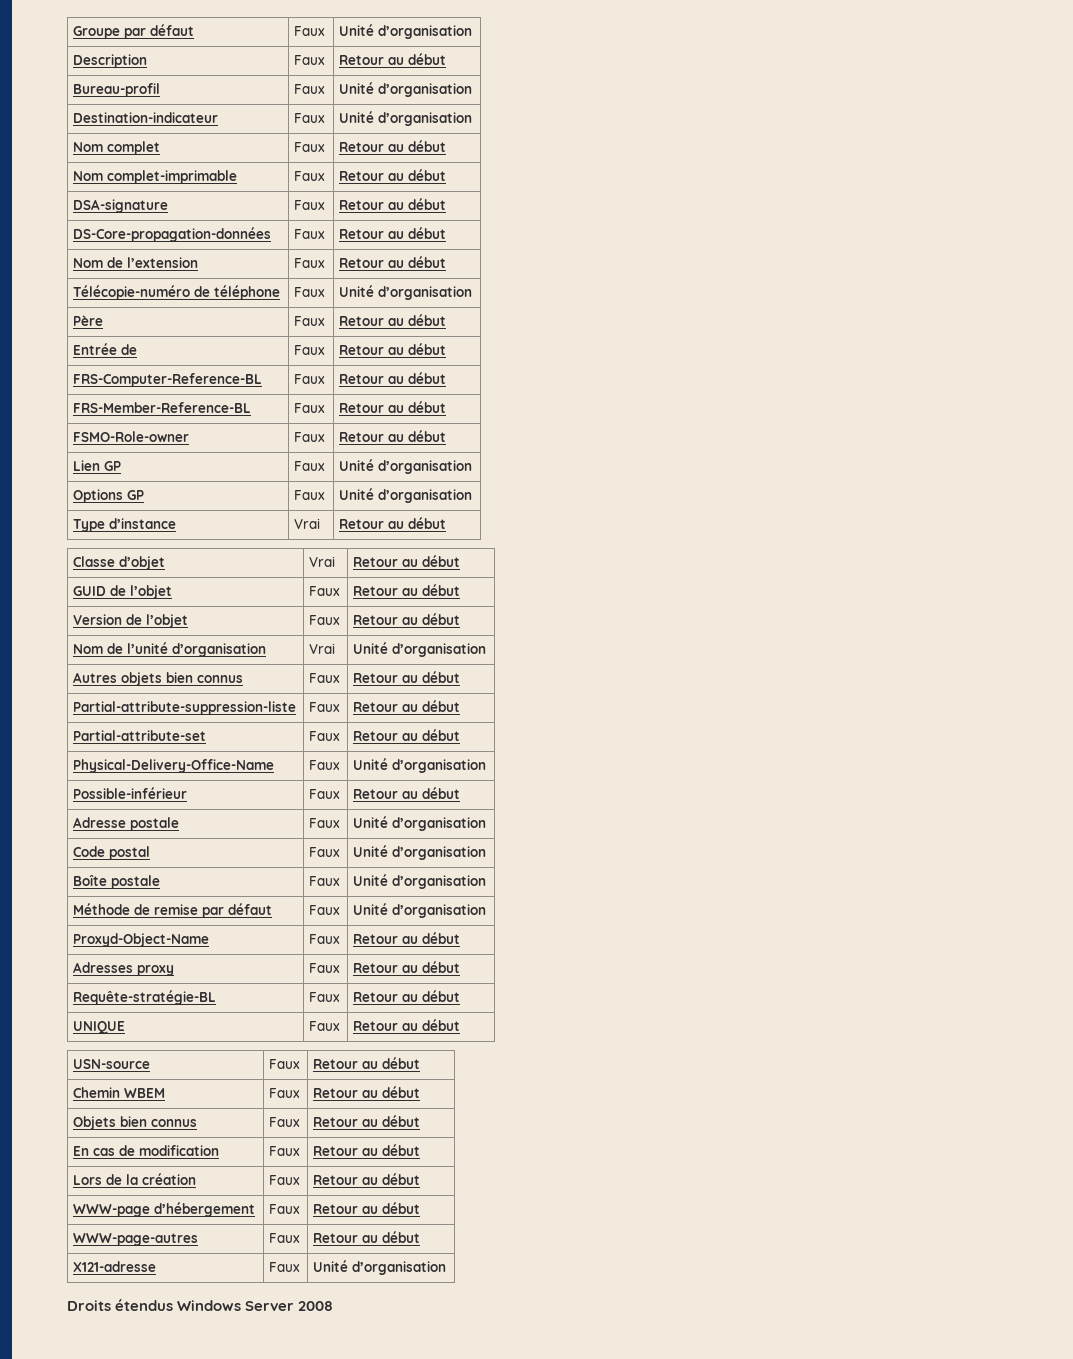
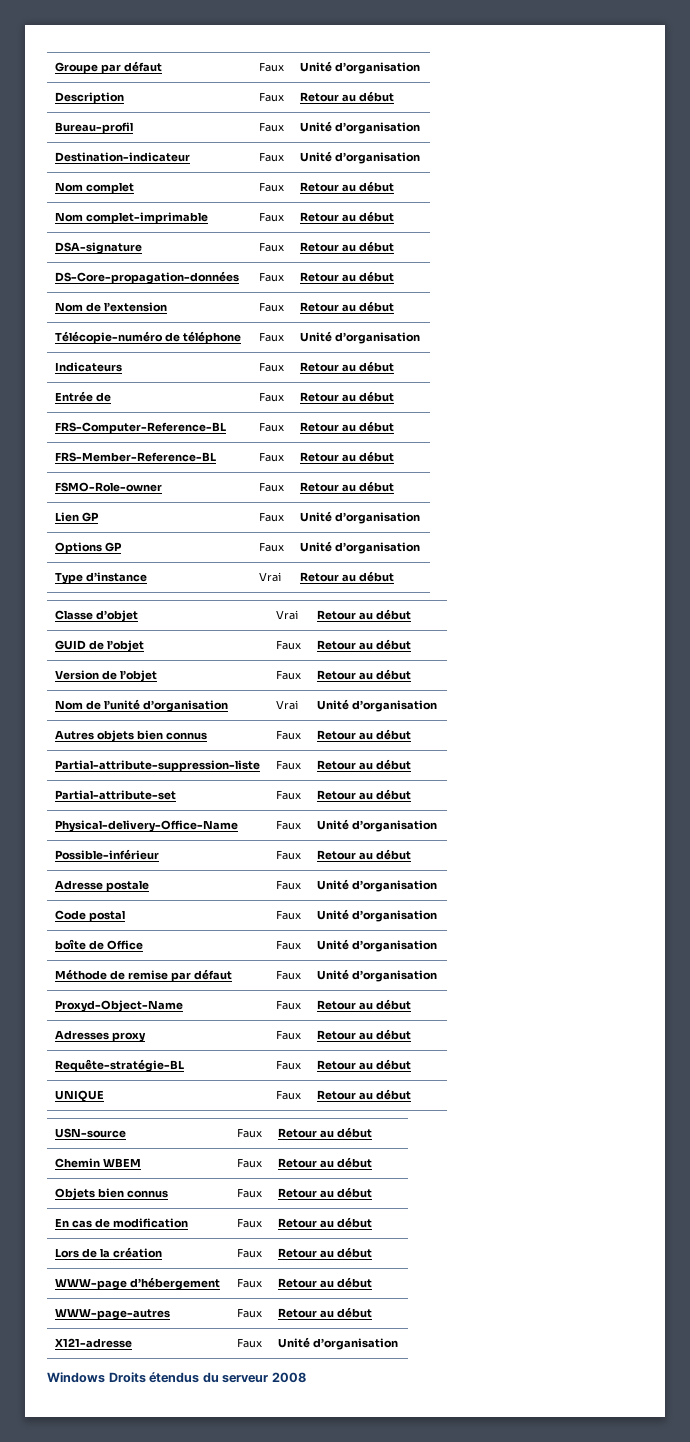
[73,315,104,326] Père -> [54,362,122,372] Indicateurs
[73,759,275,773] Physical-Delivery-Office-Name -> [54,820,238,832] Physical-delivery-Office-Name
[73,875,161,889] Boîte postale -> [54,939,143,950] boîte de Office
(447, 1268) none -> [47,1372,105,1383] Windows
[177,1300,295,1311] Windows Server -> [202,1372,269,1383] du serveur

